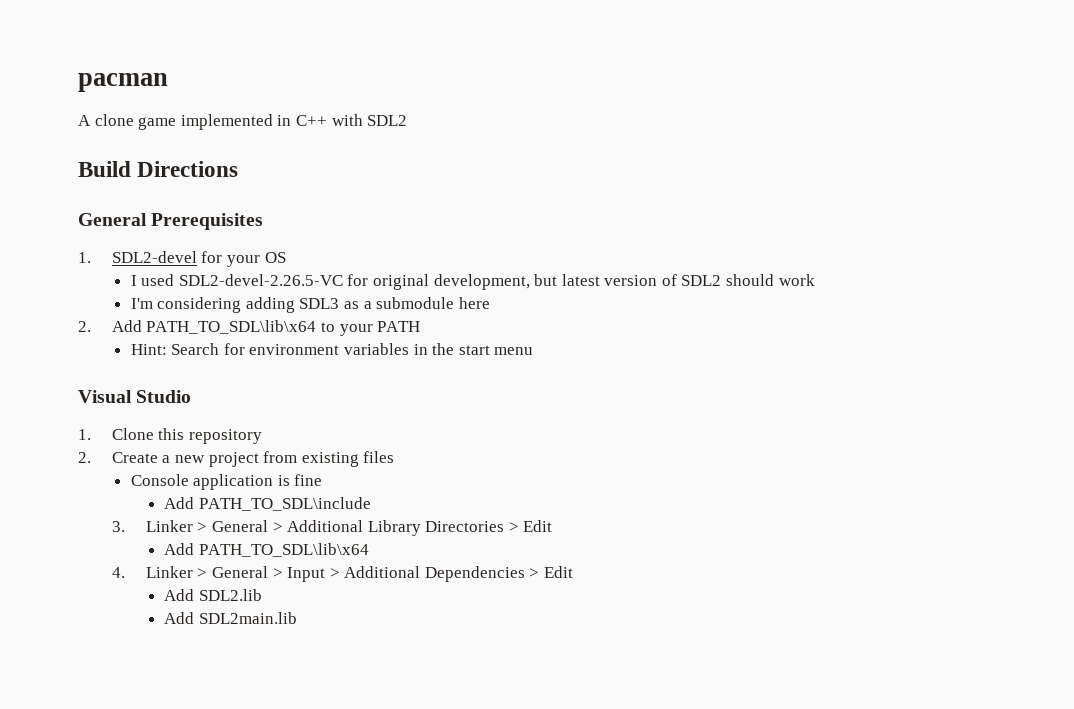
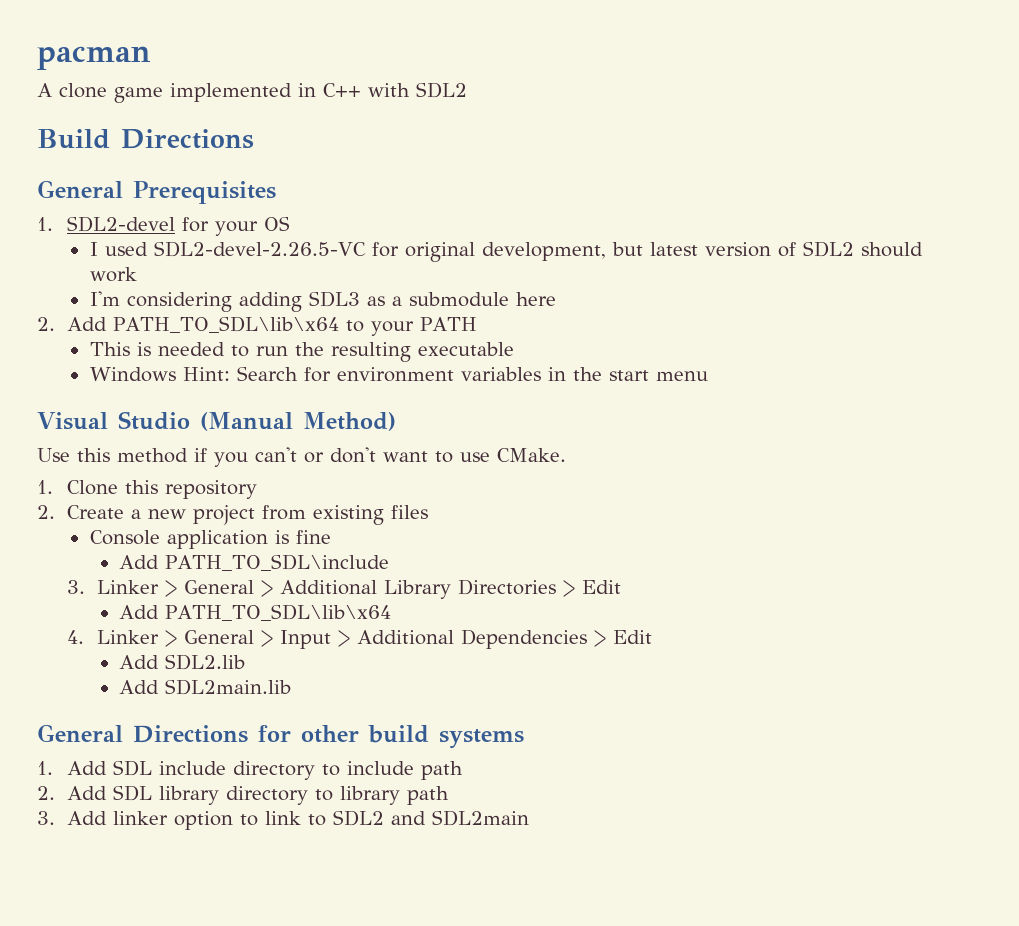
(421, 326) none -> [89,342,514,362] [89,367,176,382] This is needed to run the resulting executable // Windows
(192, 396) none -> [199,412,396,431] [37,447,566,467] (Manual Method) // Use this method if you can't or don't want to use CMake.
(298, 618) none -> [37,724,524,749] [37,760,463,780] [37,785,449,805] [37,810,529,830] // General Directions for other build systems // 1. Add SDL include directory to include path // 2. Add SDL library directory to library path // 3. Add linker option to link to SDL2 and SDL2main

